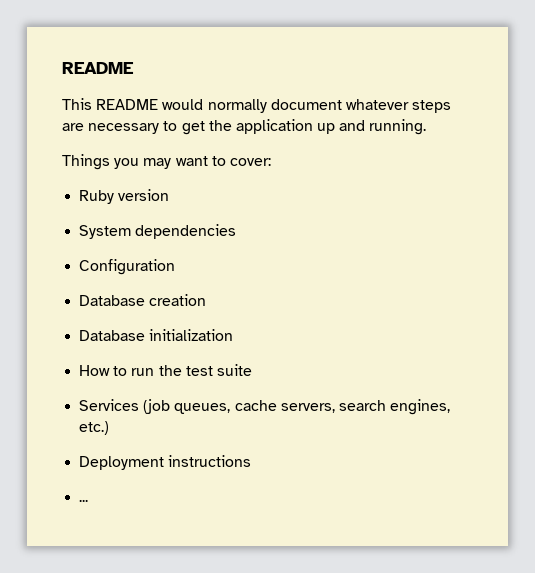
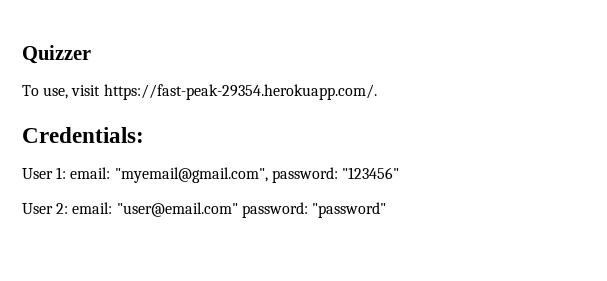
[62,62,134,74] [62,98,452,113] [62,119,427,135] [62,154,271,170] [79,189,170,204] [79,224,237,239] [79,259,176,275] [79,294,207,306] [79,329,234,341] [79,364,252,376] [79,399,451,415] [79,421,110,435] [79,455,252,470] [79,499,89,502] README // This README would normally document whatever steps are necessary to get the application up and running. // Things you may want to cover: // Ruby version // System dependencies // Configuration // Database creation // Database initialization // How to run the test suite // Services (job queues, cache servers, search engines, etc.) // Deployment instructions // ... -> [22,45,91,64] [22,84,377,100] [22,127,144,143] [22,167,399,183] [22,202,386,218] Quizzer // To use, visit https://fast-peak-29354.herokuapp.com/. // Credentials: // User 1: email: "myemail@gmail.com", password: "123456" // User 2: email: "user@email.com" password: "password"

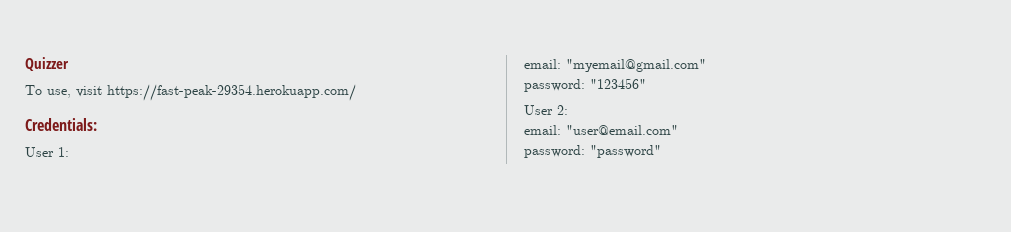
[103,84,377,100] https://fast-peak-29354.herokuapp.com/. -> [107,84,356,101] https://fast-peak-29354.herokuapp.com/
[70,167,268,183] email: "myemail@gmail.com", -> [524,59,706,72] // email: "myemail@gmail.com" //
(69, 208) none -> (568, 110) //
(238, 209) none -> (678, 130) //

